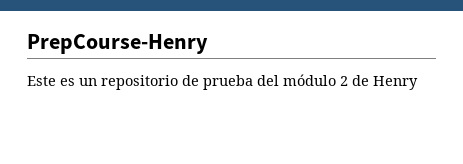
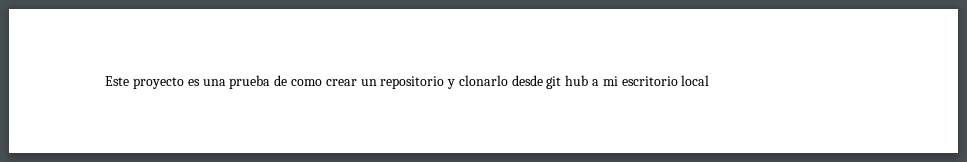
[27,34,208,54] [27,74,418,90] PrepCourse-Henry // Este es un repositorio de prueba del módulo 2 de Henry -> [105,75,710,89] Este proyecto es una prueba de como crear un repositorio y clonarlo desde git hub a mi escritorio local

